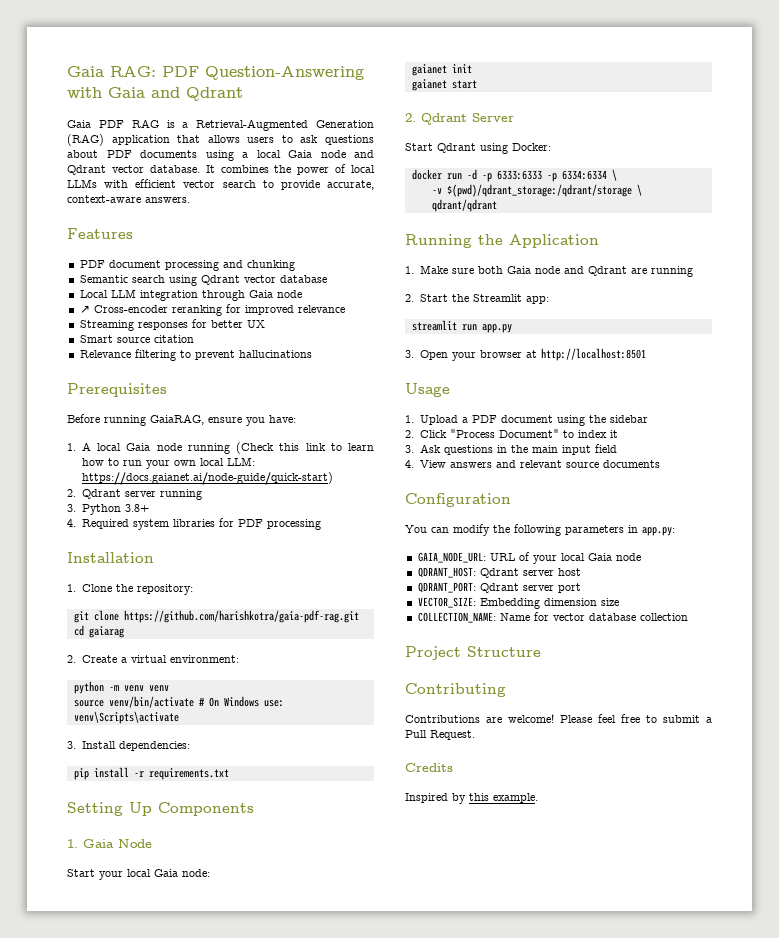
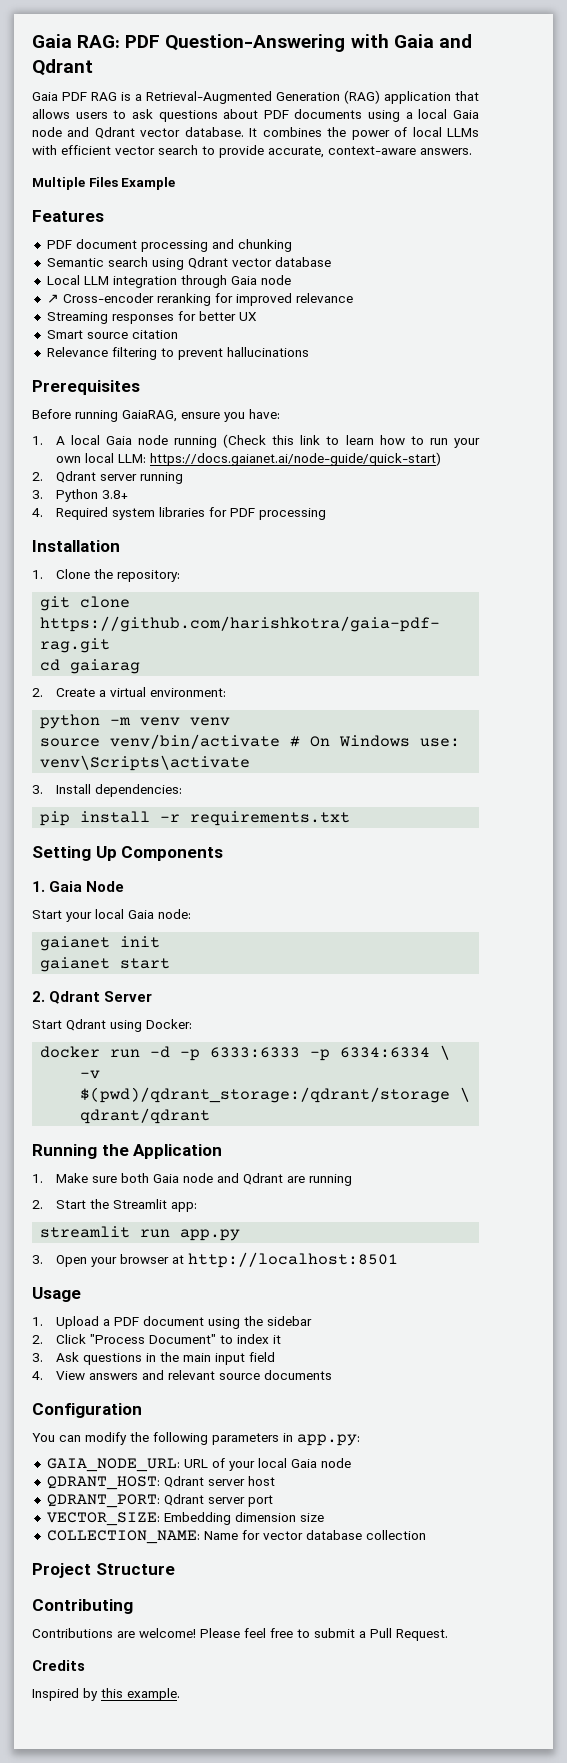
(190, 200) none -> [32,177,176,190] // Multiple Files Example

